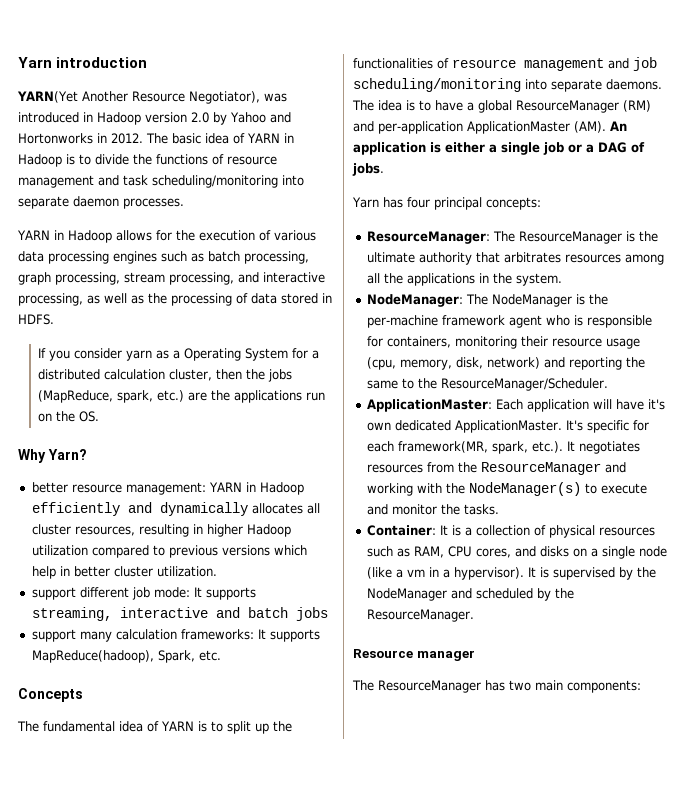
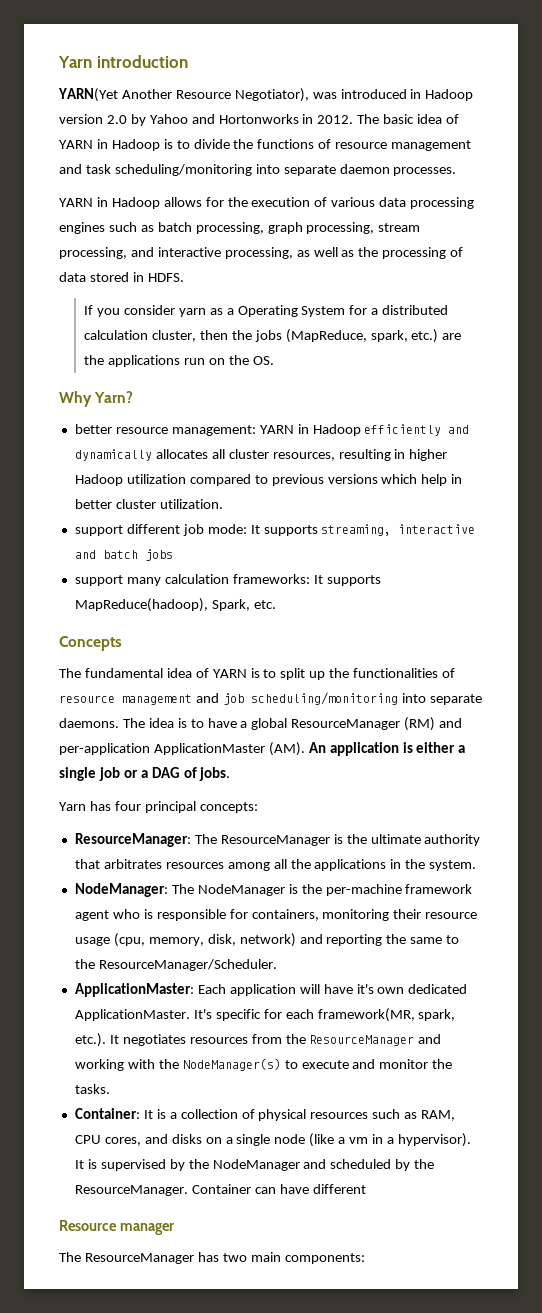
(474, 615) none -> [191,1184,366,1194] Container can have different

